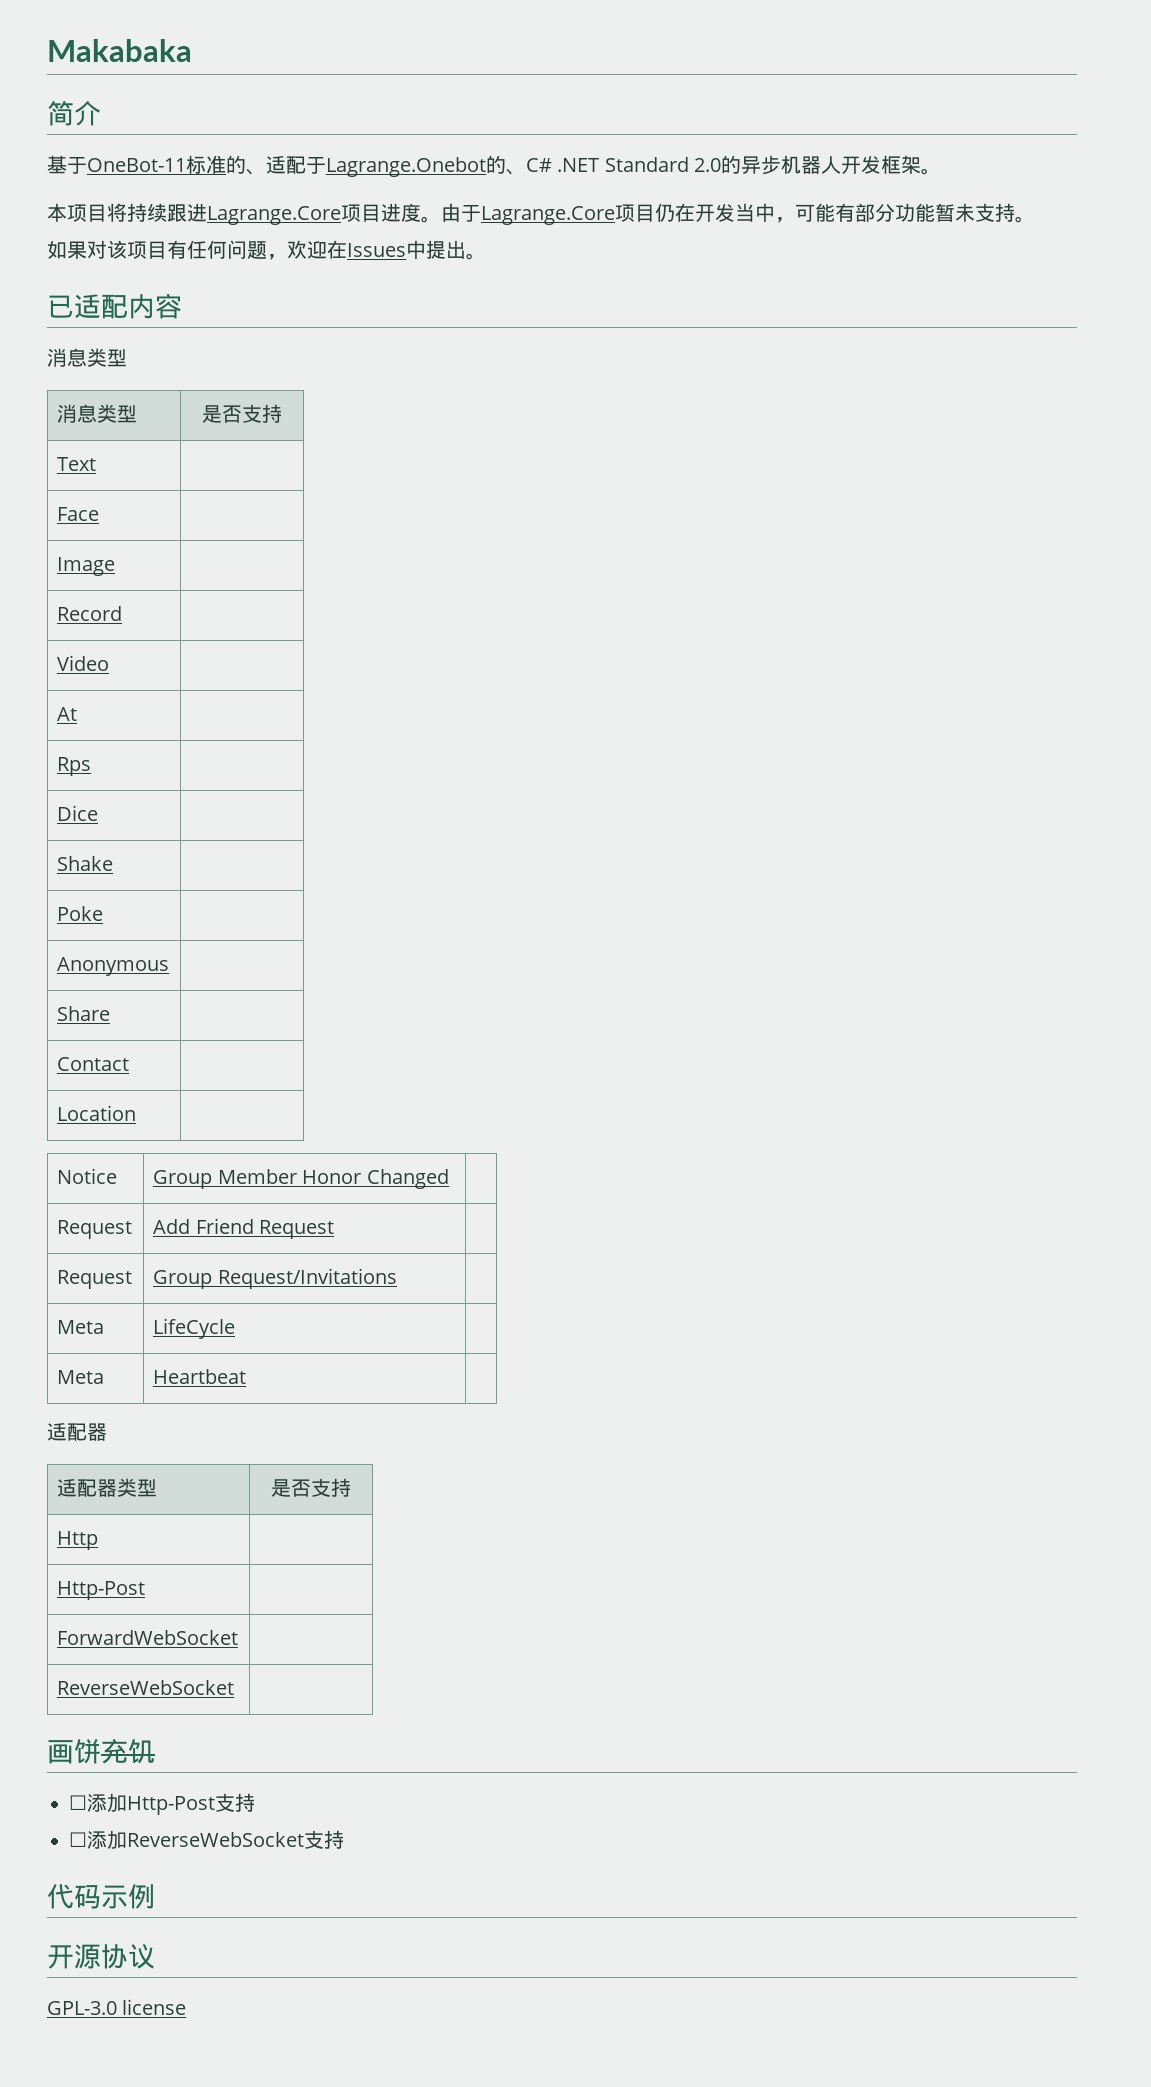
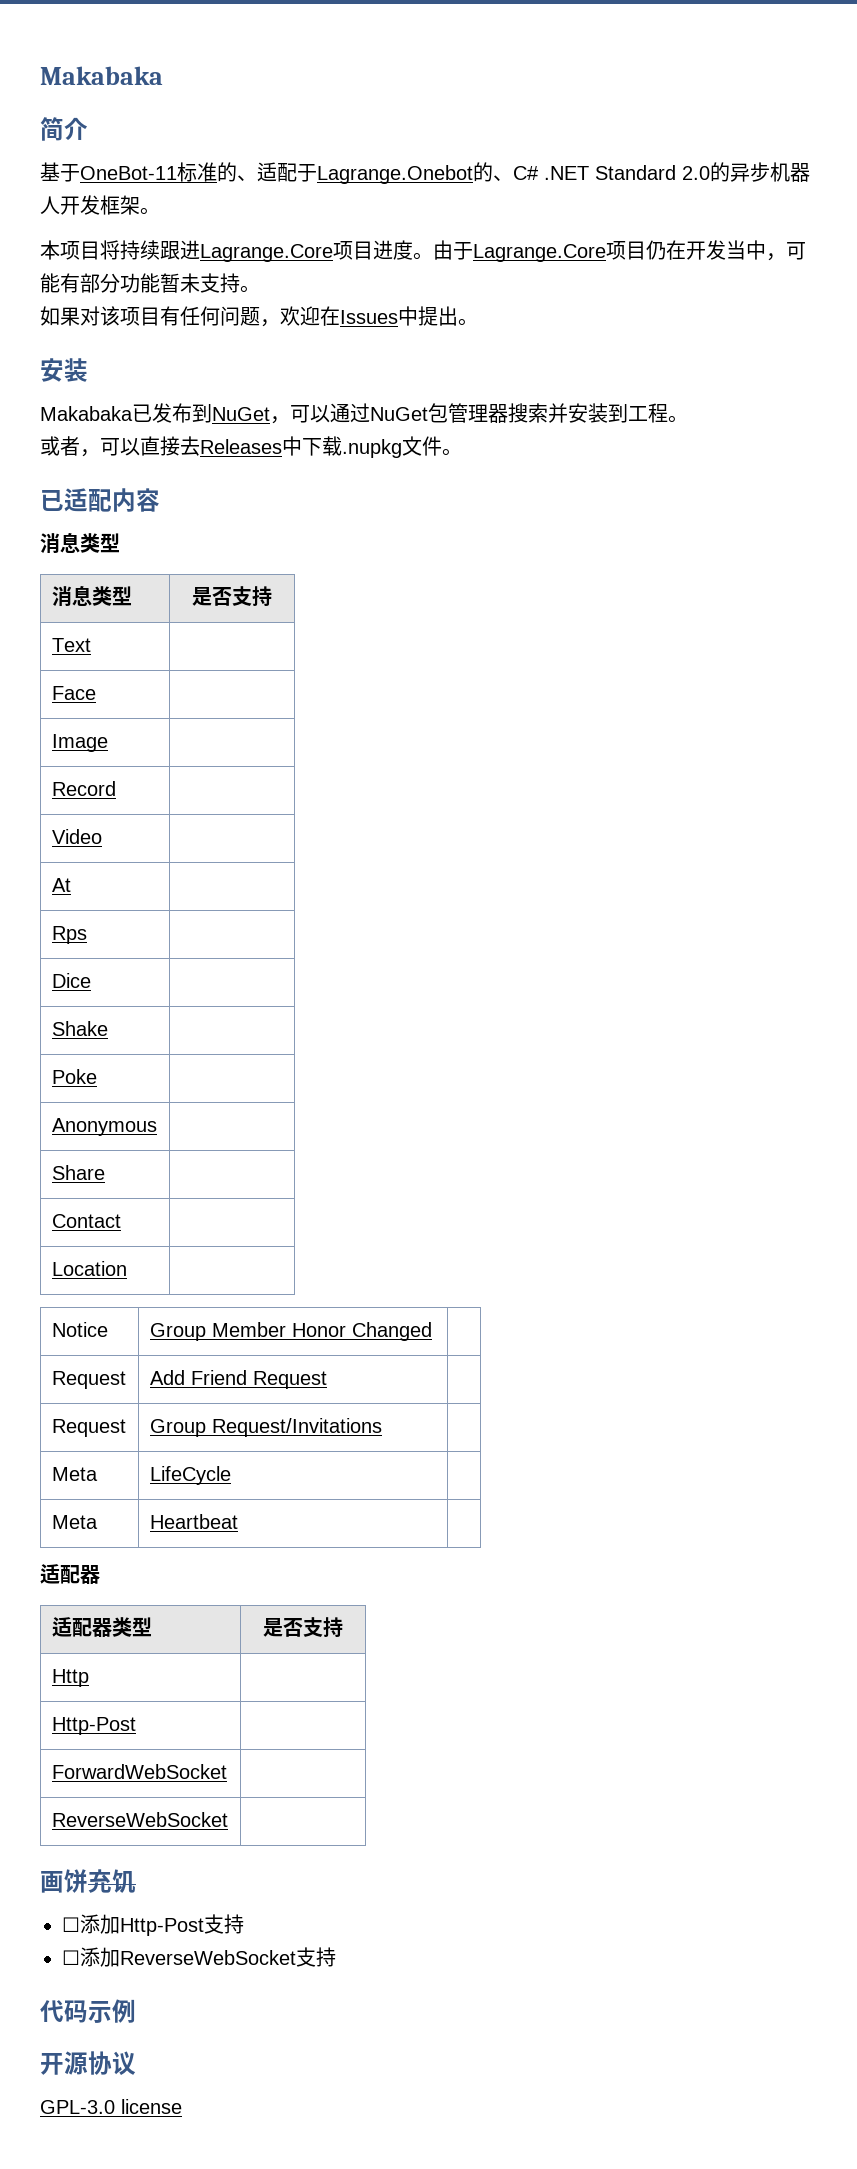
(486, 256) none -> [40,358,88,382] [40,403,688,424] [40,436,462,458] // 安装 // Makabaka已发布到NuGet，可以通过NuGet包管理器搜索并安装到工程。 // 或者，可以直接去Releases中下载.nupkg文件。

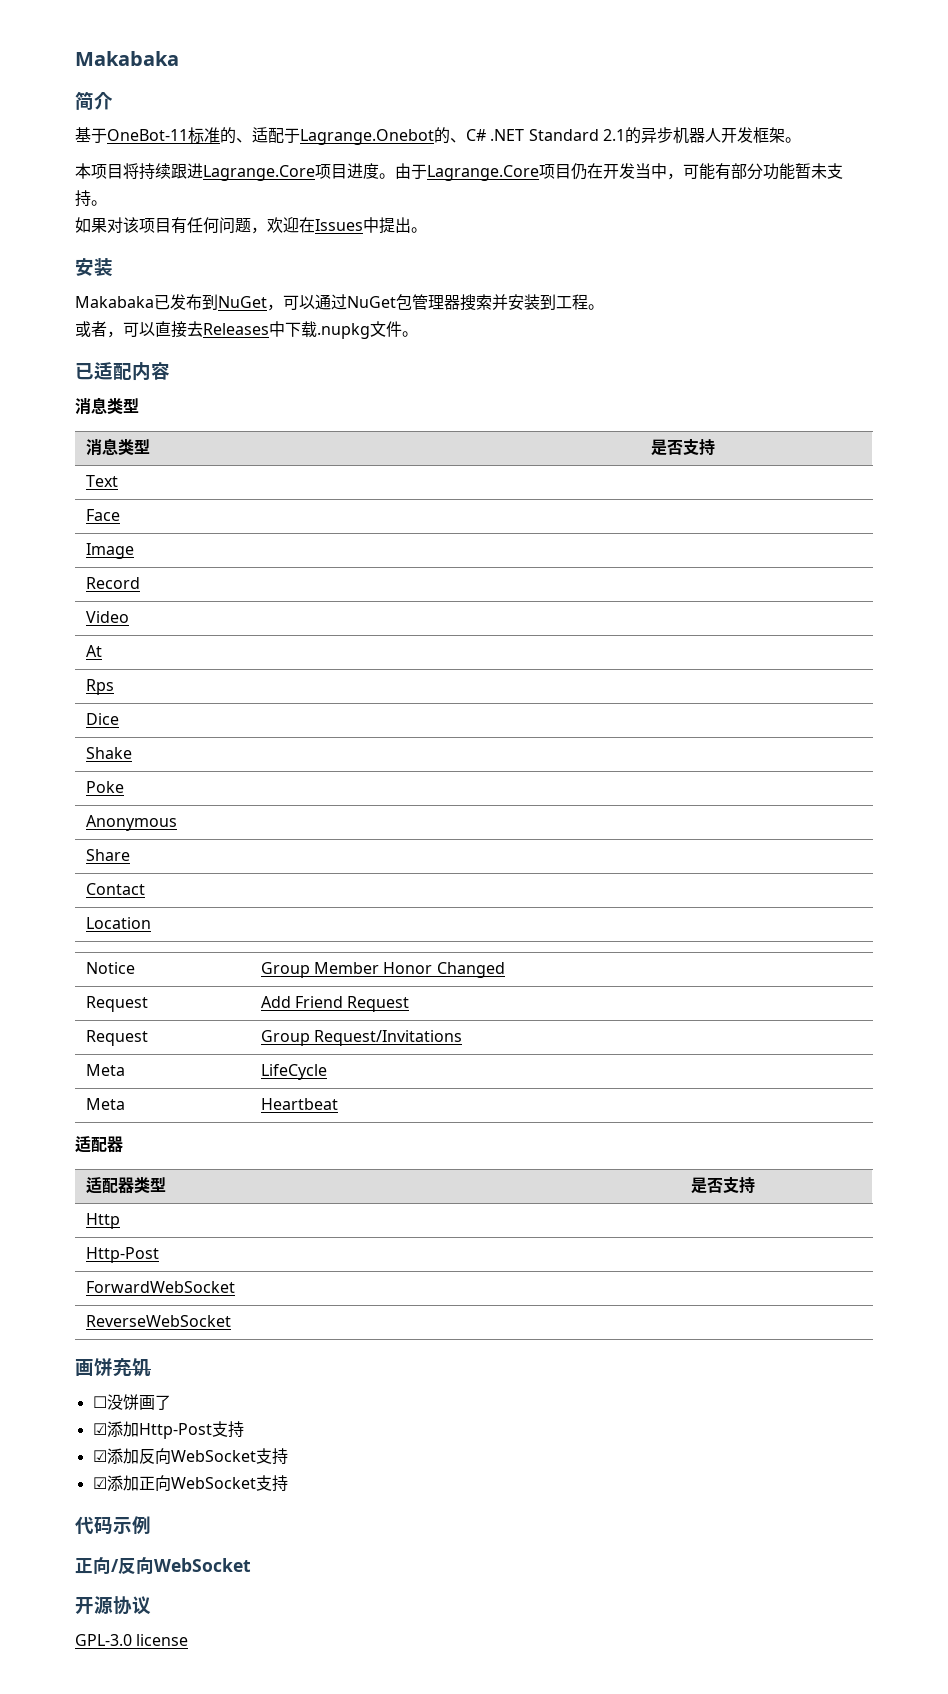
[682,166,710,180] 2.0 -> [602,129,625,141] 2.1
(80, 1924) none -> [106,1394,171,1410] [92,1423,107,1435] 没饼画了 // ☑
[62,1947,296,1967] ☐添加ReverseWebSocket -> [92,1448,288,1465] [92,1475,256,1491] ☑添加反向WebSocket支持 // ☑添加正向WebSocket
(136, 2011) none -> [75,1557,251,1574] // 正向/反向WebSocket

